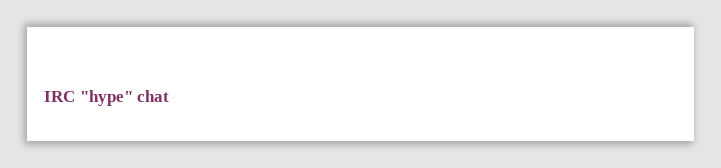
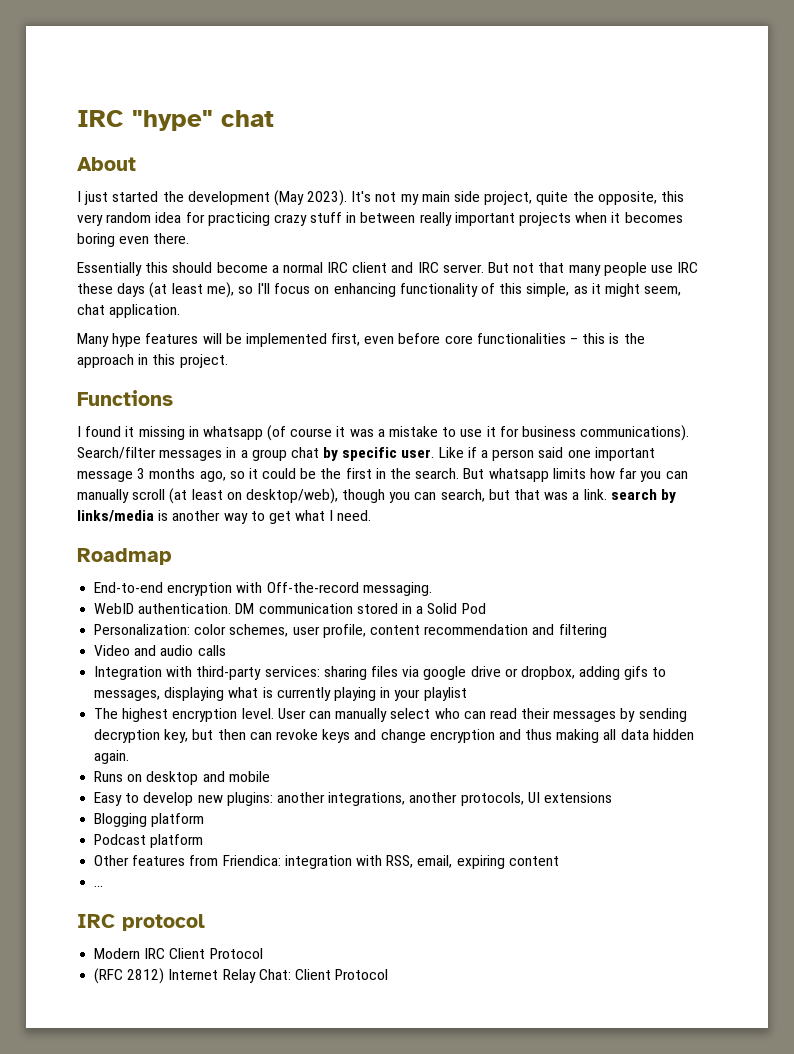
(170, 96) none -> [77,157,136,171] [77,190,684,206] [77,212,683,226] [77,233,190,247] [77,262,699,276] [77,282,682,298] [77,304,181,318] [77,333,645,347] [77,354,228,368] [77,390,173,406] [77,425,690,441] [77,447,655,461] [77,468,688,482] [77,488,676,504] [77,510,372,524] [77,548,172,565] [94,582,432,596] [94,603,486,614] [94,624,607,638] [94,645,226,656] [94,666,667,680] [94,687,467,701] [94,708,687,722] [94,729,694,743] [94,750,130,764] [94,771,270,785] [94,792,612,806] [94,813,205,827] [94,834,204,848] [94,855,559,869] [94,885,104,887] [77,914,205,931] [94,948,263,959] [94,968,389,984] // About // I just started the development (May 2023). It's not my main side project, quite the opposite, this very random idea for practicing crazy stuff in between really important projects when it becomes boring even there. // Essentially this should become a normal IRC client and IRC server. But not that many people use IRC these days (at least me), so I'll focus on enhancing functionality of this simple, as it might seem, chat application. // Many hype features will be implemented first, even before core functionalities – this is the approach in this project. // Functions // I found it missing in whatsapp (of course it was a mistake to use it for business communications). Search/filter messages in a group chat by specific user. Like if a person said one important message 3 months ago, so it could be the first in the search. But whatsapp limits how far you can manually scroll (at least on desktop/web), though you can search, but that was a link. search by links/media is another way to get what I need. // Roadmap // End-to-end encryption with Off-the-record messaging. // WebID authentication. DM communication stored in a Solid Pod // Personalization: color schemes, user profile, content recommendation and filtering // Video and audio calls // Integration with third-party services: sharing files via google drive or dropbox, adding gifs to messages, displaying what is currently playing in your playlist // The highest encryption level. User can manually select who can read their messages by sending decryption key, but then can revoke keys and change encryption and thus making all data hidden again. // Runs on desktop and mobile // Easy to develop new plugins: another integrations, another protocols, UI extensions // Blogging platform // Podcast platform // Other features from Friendica: integration with RSS, email, expiring content // ... // IRC protocol // Modern IRC Client Protocol // (RFC 2812) Internet Relay Chat: Client Protocol

